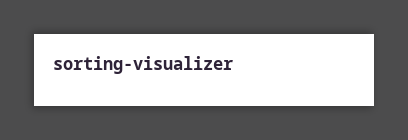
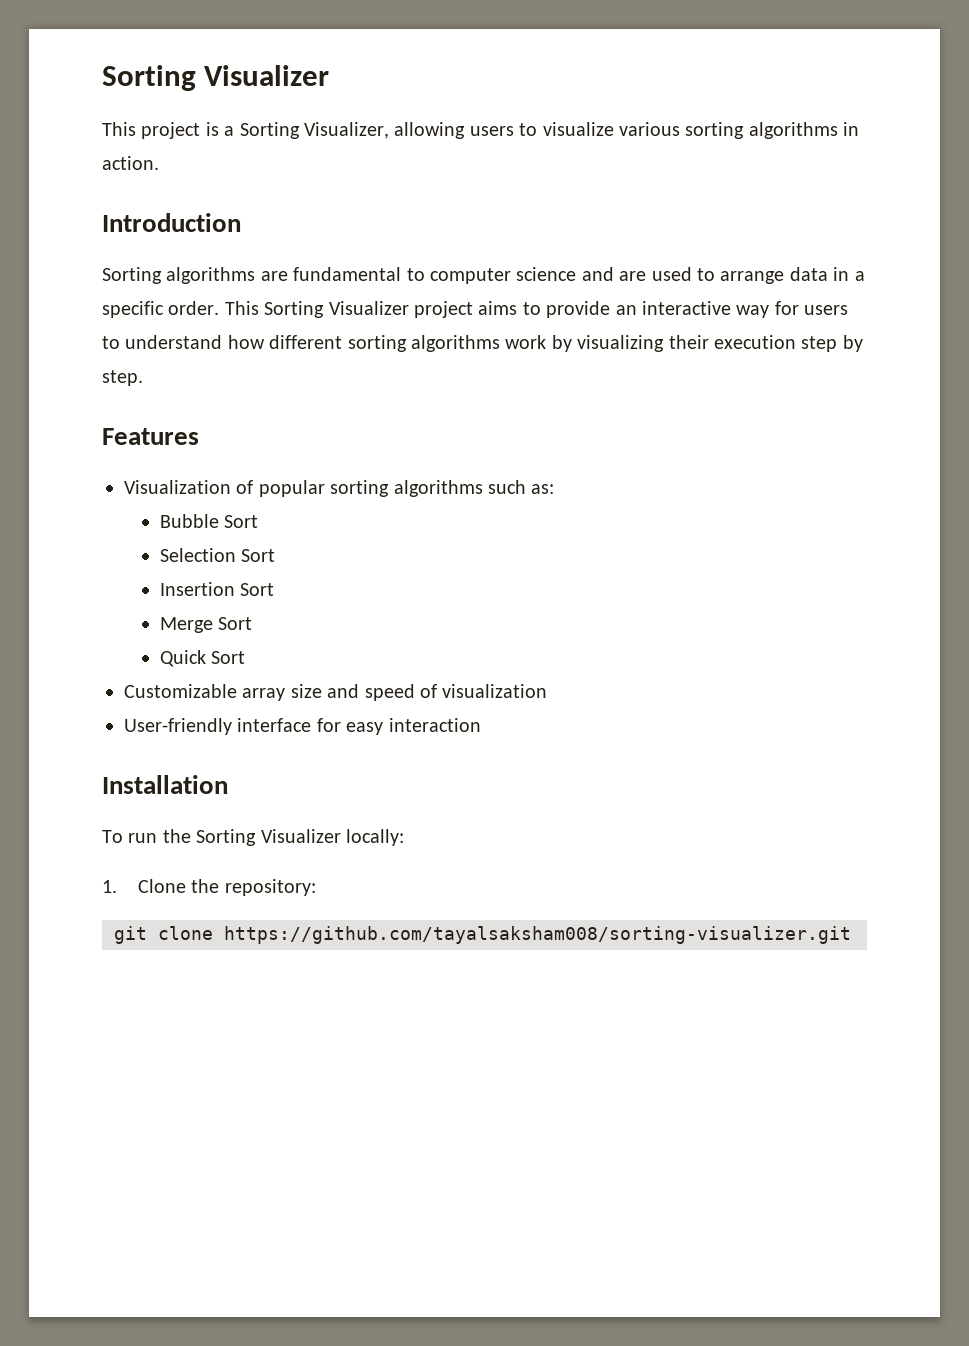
[53,56,233,74] sorting-visualizer -> [102,65,330,91] [102,122,860,139] [102,156,159,170] [102,213,241,232] [102,267,865,284] [102,301,849,318] [102,335,863,352] [102,370,143,386] [102,428,199,445] [124,480,555,497] [159,514,259,528] [159,548,276,562] [159,582,275,596] [159,617,253,633] [159,650,246,667] [124,684,548,701] [124,718,481,735] [102,775,228,794] [102,829,404,846] [102,879,316,896] [114,926,851,944] Sorting Visualizer // This project is a Sorting Visualizer, allowing users to visualize various sorting algorithms in action. // Introduction // Sorting algorithms are fundamental to computer science and are used to arrange data in a specific order. This Sorting Visualizer project aims to provide an interactive way for users to understand how different sorting algorithms work by visualizing their execution step by step. // Features // Visualization of popular sorting algorithms such as: // Bubble Sort // Selection Sort // Insertion Sort // Merge Sort // Quick Sort // Customizable array size and speed of visualization // User-friendly interface for easy interaction // Installation // To run the Sorting Visualizer locally: // 1. Clone the repository: // git clone https://github.com/tayalsaksham008/sorting-visualizer.git

